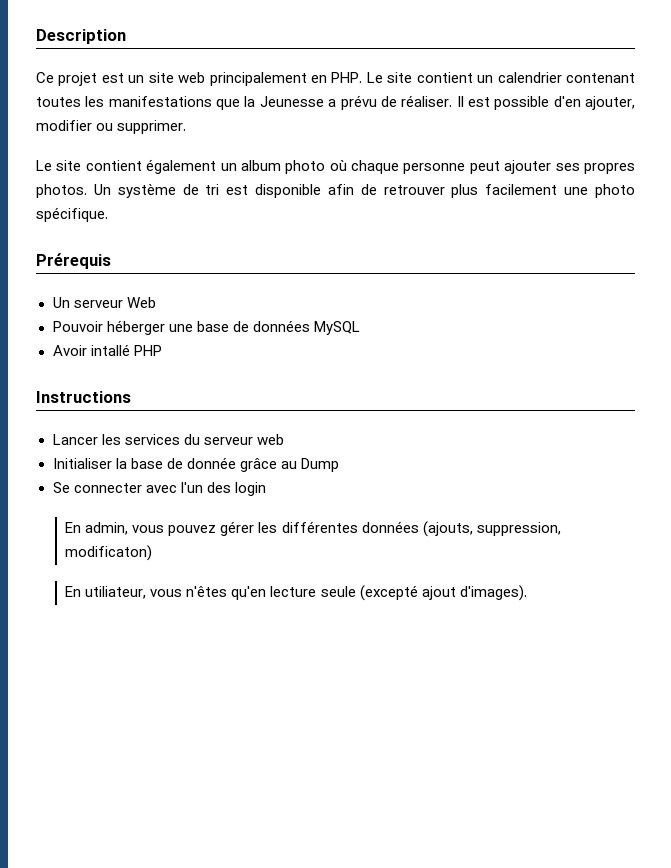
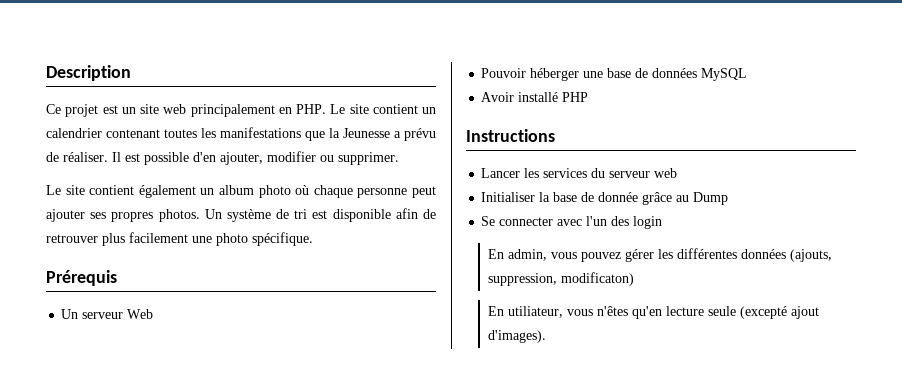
[90,344,130,356] intallé -> [518,92,559,102] installé

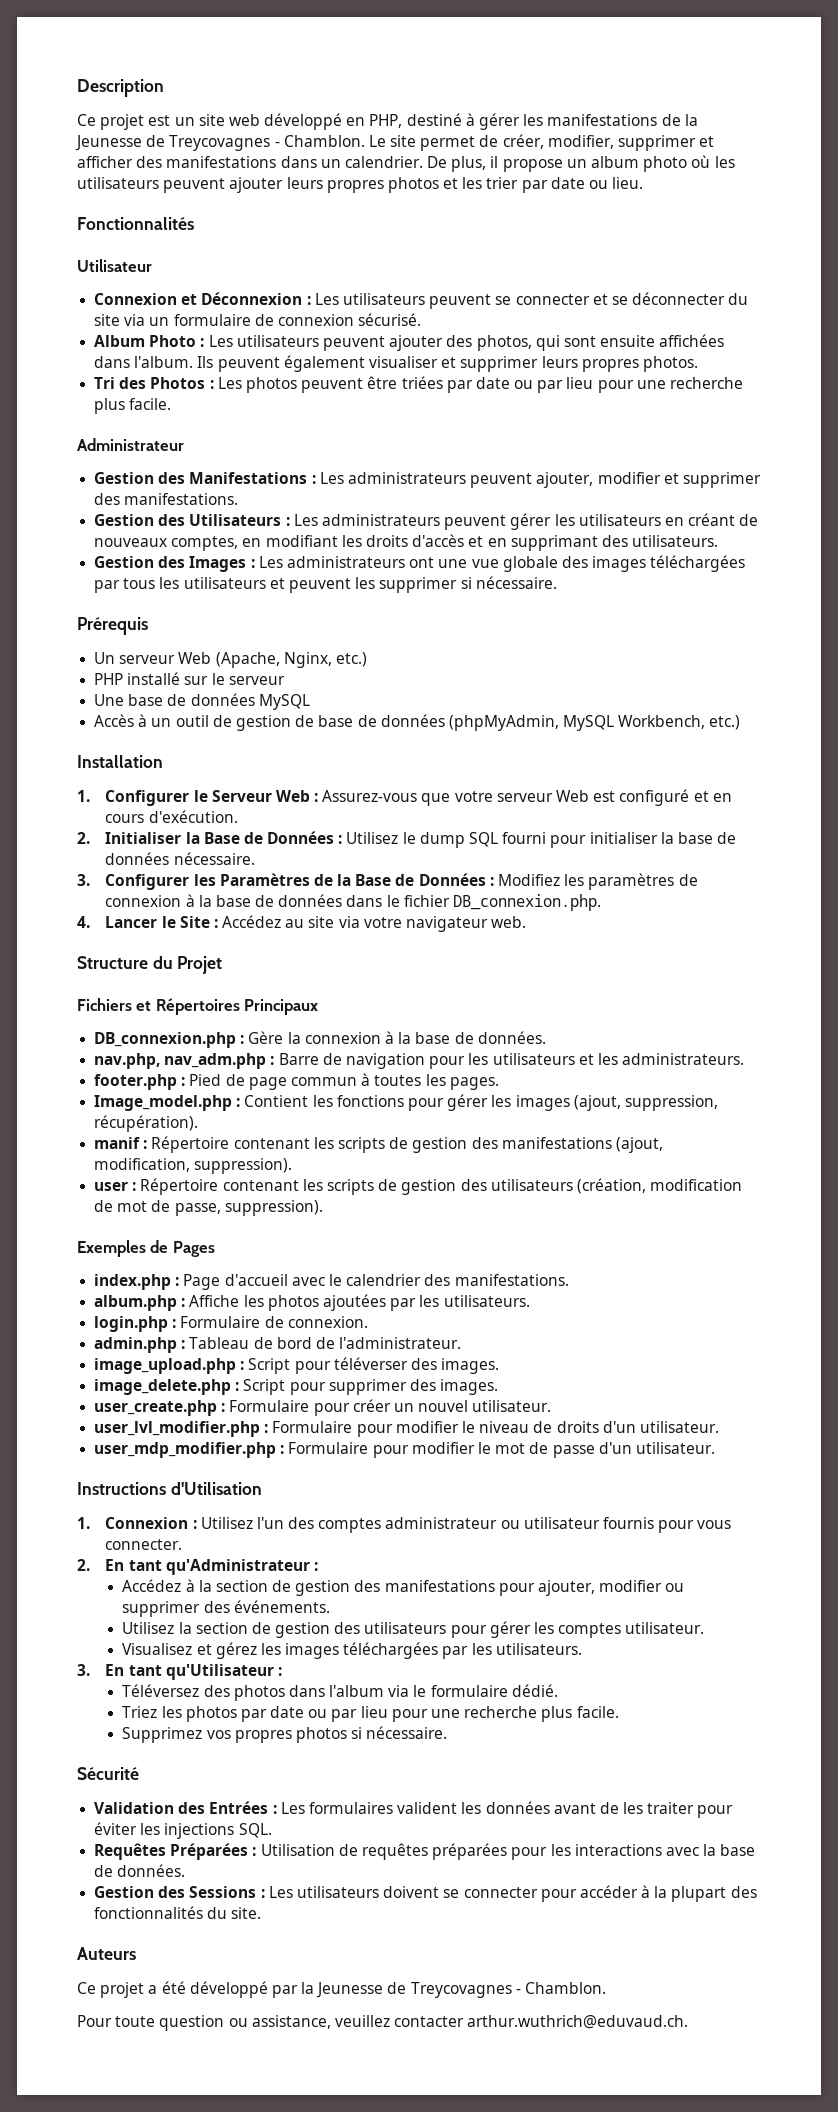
[190,104,436,117] [46,127,436,141] [46,151,399,165] [46,185,437,198] [46,208,437,222] [46,232,313,246] [46,270,117,286] [61,309,154,319] [481,68,748,81] [481,92,589,102] [466,129,555,142] [481,168,678,178] [481,192,729,205] [481,216,663,229] [488,248,833,262] [488,272,635,286] [488,306,820,319] [488,330,547,343] principalement en PHP. Le site contient un calendrier contenant toutes les manifestations que la Jeunesse a prévu de réaliser. Il est possible d'en ajouter, modifier ou supprimer. // Le site contient également un album photo où chaque personne peut ajouter ses propres photos. Un système de tri est disponible afin de retrouver plus facilement une photo spécifique. // Prérequis // Un serveur Web // Pouvoir héberger une base de données MySQL // Avoir installé PHP // Instructions // Lancer les services du serveur web // Initialiser la base de donnée grâce au Dump // Se connecter avec l'un des login // En admin, vous pouvez gérer les différentes données (ajouts, suppression, modificaton) // En utiliateur, vous n'êtes qu'en lecture seule (excepté ajout d'images). -> [264,113,698,130] [75,134,715,151] [77,155,735,172] [77,177,644,193] [77,217,194,230] [77,259,152,272] [94,292,749,309] [94,313,422,326] [94,334,725,351] [94,355,698,372] [94,376,744,393] [94,398,172,414] [77,438,184,451] [94,472,761,488] [94,493,239,505] [94,513,759,530] [94,534,719,551] [94,555,746,572] [94,576,557,593] [77,617,148,635] [94,652,367,668] [94,672,285,685] [94,693,310,710] [94,714,741,731] [77,755,163,768] [77,789,732,806] [105,810,238,823] [77,831,737,848] [105,852,255,865] [77,873,698,890] [105,894,601,911] [77,915,527,932] [77,956,223,974] [77,998,319,1015] [94,1031,546,1048] [94,1053,745,1069] [94,1073,499,1090] [94,1094,718,1111] [94,1115,199,1132] [94,1136,663,1153] [94,1158,293,1174] [94,1178,743,1195] [94,1200,323,1216] [77,1240,215,1257] [94,1274,569,1290] [94,1294,530,1311] [94,1316,368,1332] [94,1337,462,1353] [94,1357,500,1374] [94,1379,499,1395] [94,1399,552,1416] [94,1421,719,1437] [94,1442,715,1458] [77,1482,262,1495] [77,1517,732,1533] [105,1539,183,1550] [77,1559,318,1575] [122,1579,685,1596] [122,1600,330,1617] [122,1621,705,1638] [122,1642,582,1659] [77,1664,282,1680] [122,1684,558,1701] [122,1706,619,1722] [122,1726,448,1743] [77,1767,139,1780] [94,1801,734,1818] [94,1822,272,1839] [94,1843,756,1860] [94,1864,186,1877] [94,1885,757,1902] [94,1906,262,1919] [77,1947,136,1960] [77,1981,607,1998] [77,2015,689,2031] développé en PHP, destiné à gérer les manifestations de la Jeunesse de Treycovagnes - Chamblon. Le site permet de créer, modifier, supprimer et afficher des manifestations dans un calendrier. De plus, il propose un album photo où les utilisateurs peuvent ajouter leurs propres photos et les trier par date ou lieu. // Fonctionnalités // Utilisateur // Connexion et Déconnexion : Les utilisateurs peuvent se connecter et se déconnecter du site via un formulaire de connexion sécurisé. // Album Photo : Les utilisateurs peuvent ajouter des photos, qui sont ensuite affichées dans l'album. Ils peuvent également visualiser et supprimer leurs propres photos. // Tri des Photos : Les photos peuvent être triées par date ou par lieu pour une recherche plus facile. // Administrateur // Gestion des Manifestations : Les administrateurs peuvent ajouter, modifier et supprimer des manifestations. // Gestion des Utilisateurs : Les administrateurs peuvent gérer les utilisateurs en créant de nouveaux comptes, en modifiant les droits d'accès et en supprimant des utilisateurs. // Gestion des Images : Les administrateurs ont une vue globale des images téléchargées par tous les utilisateurs et peuvent les supprimer si nécessaire. // Prérequis // Un serveur Web (Apache, Nginx, etc.) // PHP installé sur le serveur // Une base de données MySQL // Accès à un outil de gestion de base de données (phpMyAdmin, MySQL Workbench, etc.) // Installation // 1. Configurer le Serveur Web : Assurez-vous que votre serveur Web est configuré et en cours d'exécution. // 2. Initialiser la Base de Données : Utilisez le dump SQL fourni pour initialiser la base de données nécessaire. // 3. Configurer les Paramètres de la Base de Données : Modifiez les paramètres de connexion à la base de données dans le fichier DB_connexion.php. // 4. Lancer le Site : Accédez au site via votre navigateur web. // Structure du Projet // Fichiers et Répertoires Principaux // DB_connexion.php : Gère la connexion à la base de données. // nav.php, nav_adm.php : Barre de navigation pour les utilisateurs et les administrateurs. // footer.php : Pied de page commun à toutes les pages. // Image_model.php : Contient les fonctions pour gérer les images (ajout, suppression, récupération). // manif : Répertoire contenant les scripts de gestion des manifestations (ajout, modification, suppression). // user : Répertoire contenant les scripts de gestion des utilisateurs (création, modification de mot de passe, suppression). // Exemples de Pages // index.php : Page d'accueil avec le calendrier des manifestations. // album.php : Affiche les photos ajoutées par les utilisateurs. // login.php : Formulaire de connexion. // admin.php : Tableau de bord de l'administrateur. // image_upload.php : Script pour téléverser des images. // image_delete.php : Script pour supprimer des images. // user_create.php : Formulaire pour créer un nouvel utilisateur. // user_lvl_modifier.php : Formulaire pour modifier le niveau de droits d'un utilisateur. // user_mdp_modifier.php : Formulaire pour modifier le mot de passe d'un utilisateur. // Instructions d'Utilisation // 1. Connexion : Utilisez l'un des comptes administrateur ou utilisateur fournis pour vous connecter. // 2. En tant qu'Administrateur : // Accédez à la section de gestion des manifestations pour ajouter, modifier ou supprimer des événements. // Utilisez la section de gestion des utilisateurs pour gérer les comptes utilisateur. // Visualisez et gérez les images téléchargées par les utilisateurs. // 3. En tant qu'Utilisateur : // Téléversez des photos dans l'album via le formulaire dédié. // Triez les photos par date ou par lieu pour une recherche plus facile. // Supprimez vos propres photos si nécessaire. // Sécurité // Validation des Entrées : Les formulaires valident les données avant de les traiter pour éviter les injections SQL. // Requêtes Préparées : Utilisation de requêtes préparées pour les interactions avec la base de données. // Gestion des Sessions : Les utilisateurs doivent se connecter pour accéder à la plupart des fonctionnalités du site. // Auteurs // Ce projet a été développé par la Jeunesse de Treycovagnes - Chamblon. // Pour toute question ou assistance, veuillez contacter arthur.wuthrich@eduvaud.ch.

